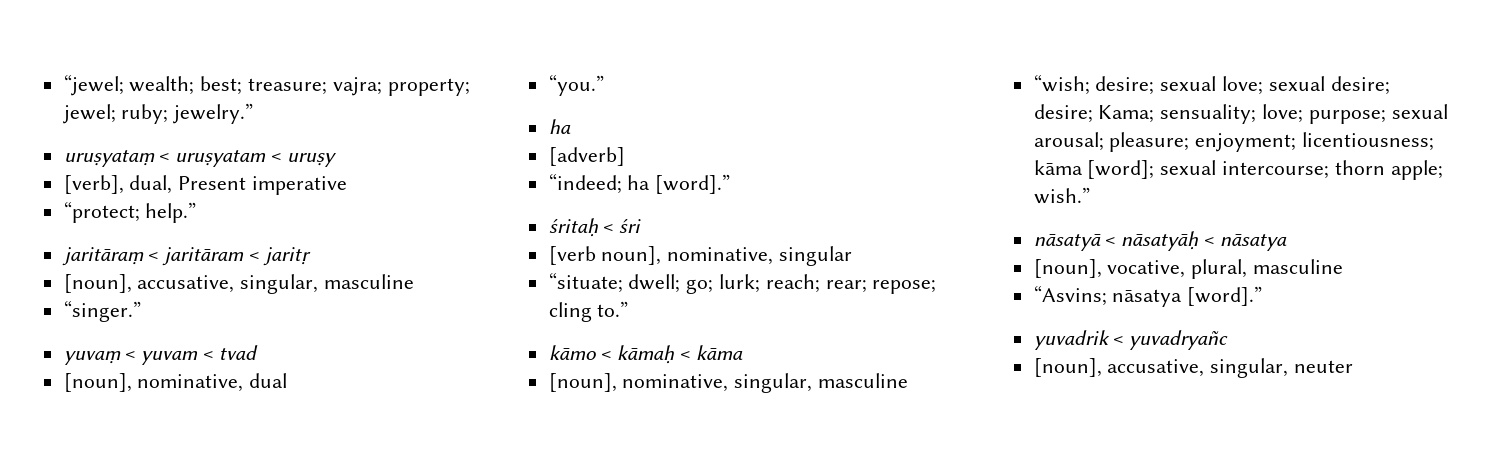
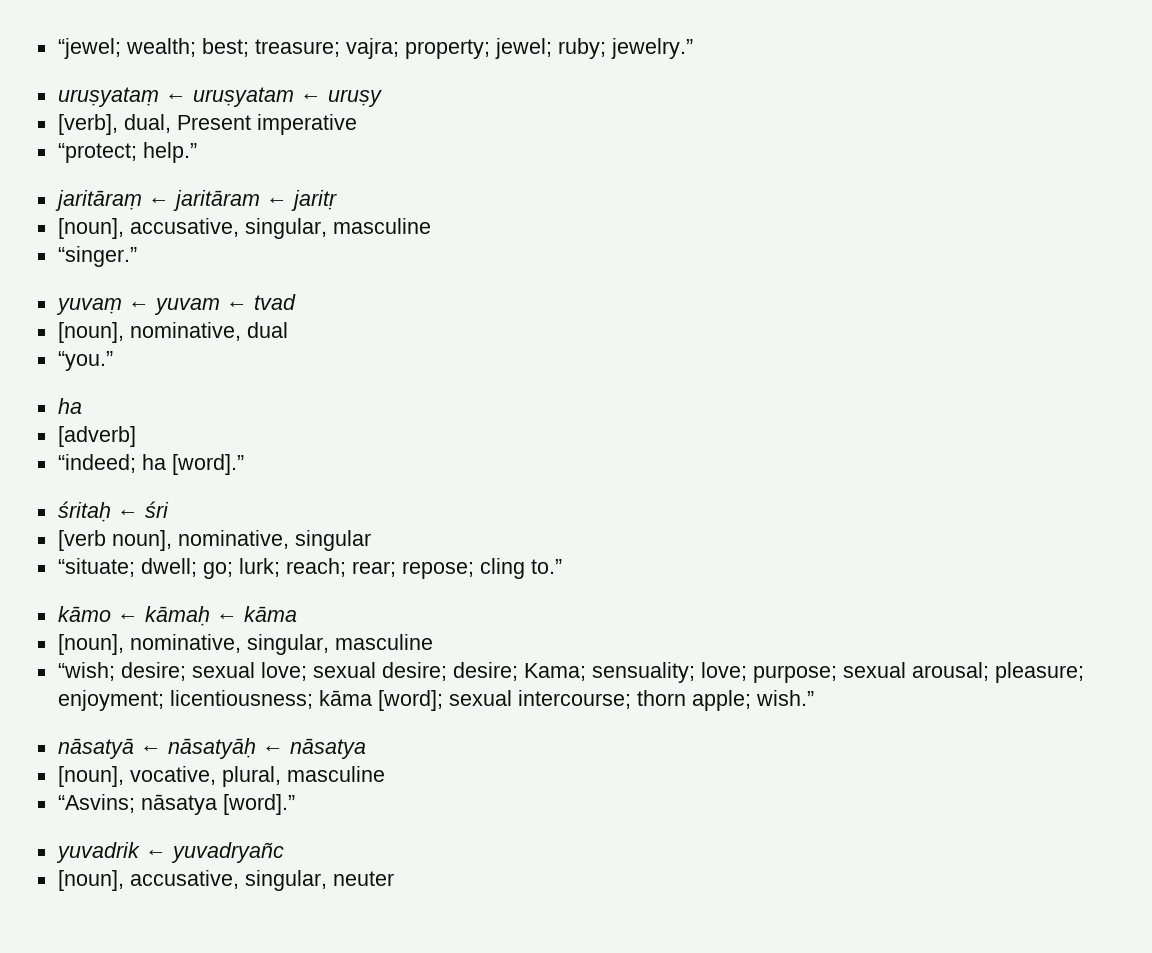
[159,150,282,167] < uruṣyatam < -> [164,87,322,107] ← uruṣyatam ←
[148,247,260,266] < jaritāram < -> [147,190,288,211] ← jaritāram ←
[125,351,214,365] < yuvam < -> [127,298,248,315] ← yuvam ←
[603,224,614,233] < -> [116,509,139,518] ←
[601,345,691,364] < kāmaḥ < -> [116,606,238,626] ← kāmaḥ ←
[1105,231,1215,251] < nāsatyāḥ < -> [139,738,284,759] ← nāsatyāḥ ←
[1113,336,1124,345] < -> [144,849,167,858] ←

